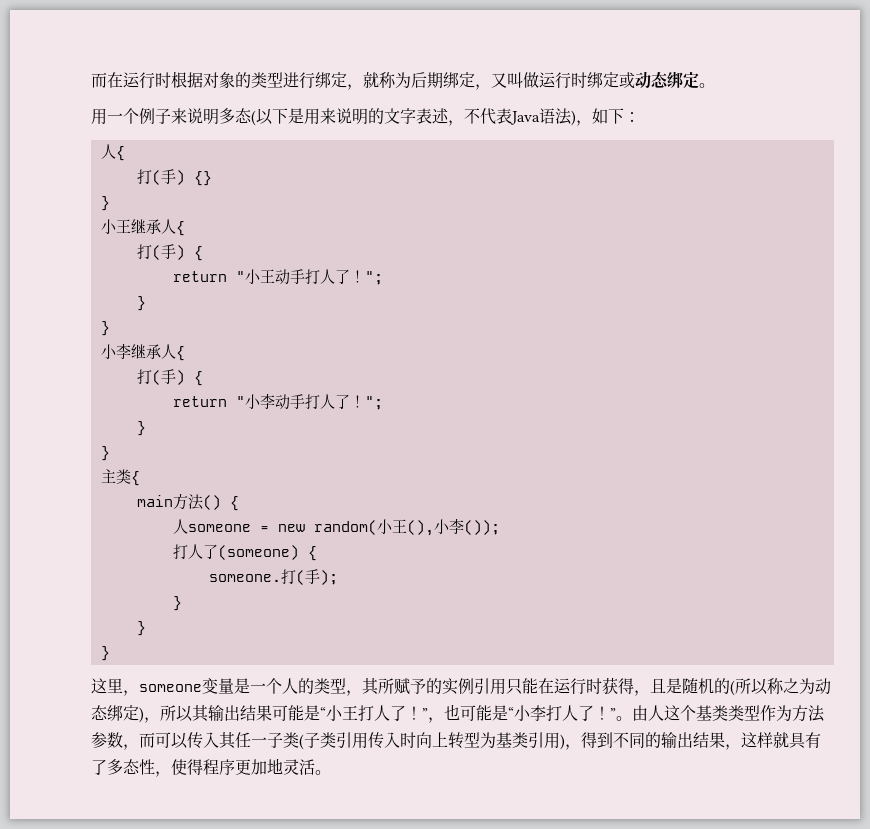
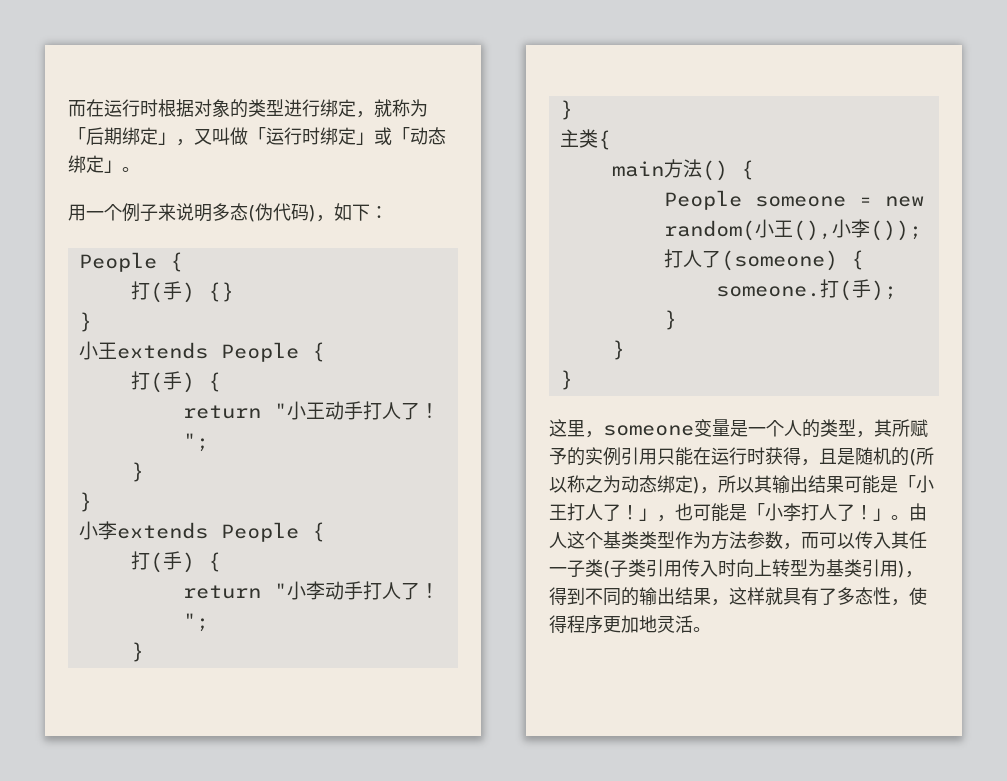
(411, 80) none -> [68,127,86,143] 「
(475, 80) none -> [158,132,176,145] 」
(539, 80) none -> [248,127,266,143] 「
[619,71,699,89] 或动态绑定 -> [356,127,446,145] [68,155,122,173] 」或「动态绑定」
[256,108,572,126] 以下是用来说明的文字表述，不代表Java语法 -> [255,203,309,221] 伪代码
[100,144,116,159] 人 -> [78,252,157,272] People
[130,219,176,234] 继承人 -> [116,342,299,362] extends People
[130,344,176,359] 继承人 -> [116,522,299,542] extends People
[172,519,188,534] 人 -> [663,190,742,210] People
[320,707,326,719] “ -> [898,475,916,491] 「
[422,708,428,719] ” -> [639,508,657,521] 」
[508,707,514,719] “ -> [747,503,765,519] 「
[610,708,616,719] ” -> [873,508,891,521] 」

